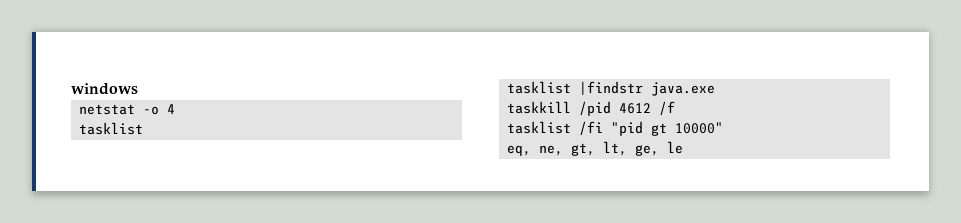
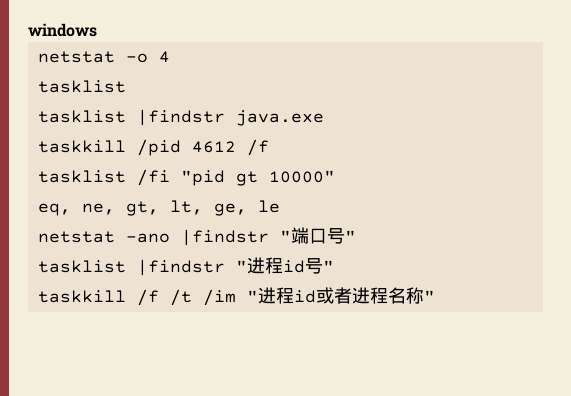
(684, 147) none -> [38,227,357,246] [38,257,335,276] [38,287,436,306] // netstat -ano |findstr "端口号" // tasklist |findstr "进程id号" // taskkill /f /t /im "进程id或者进程名称"

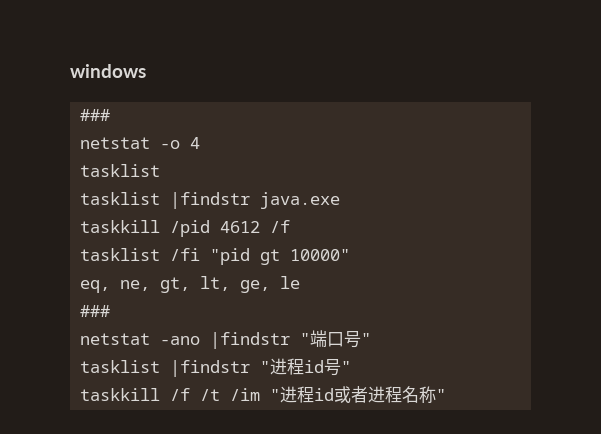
(97, 30) none -> [80,109,111,121] // ###
(281, 206) none -> [80,305,111,317] // ###

